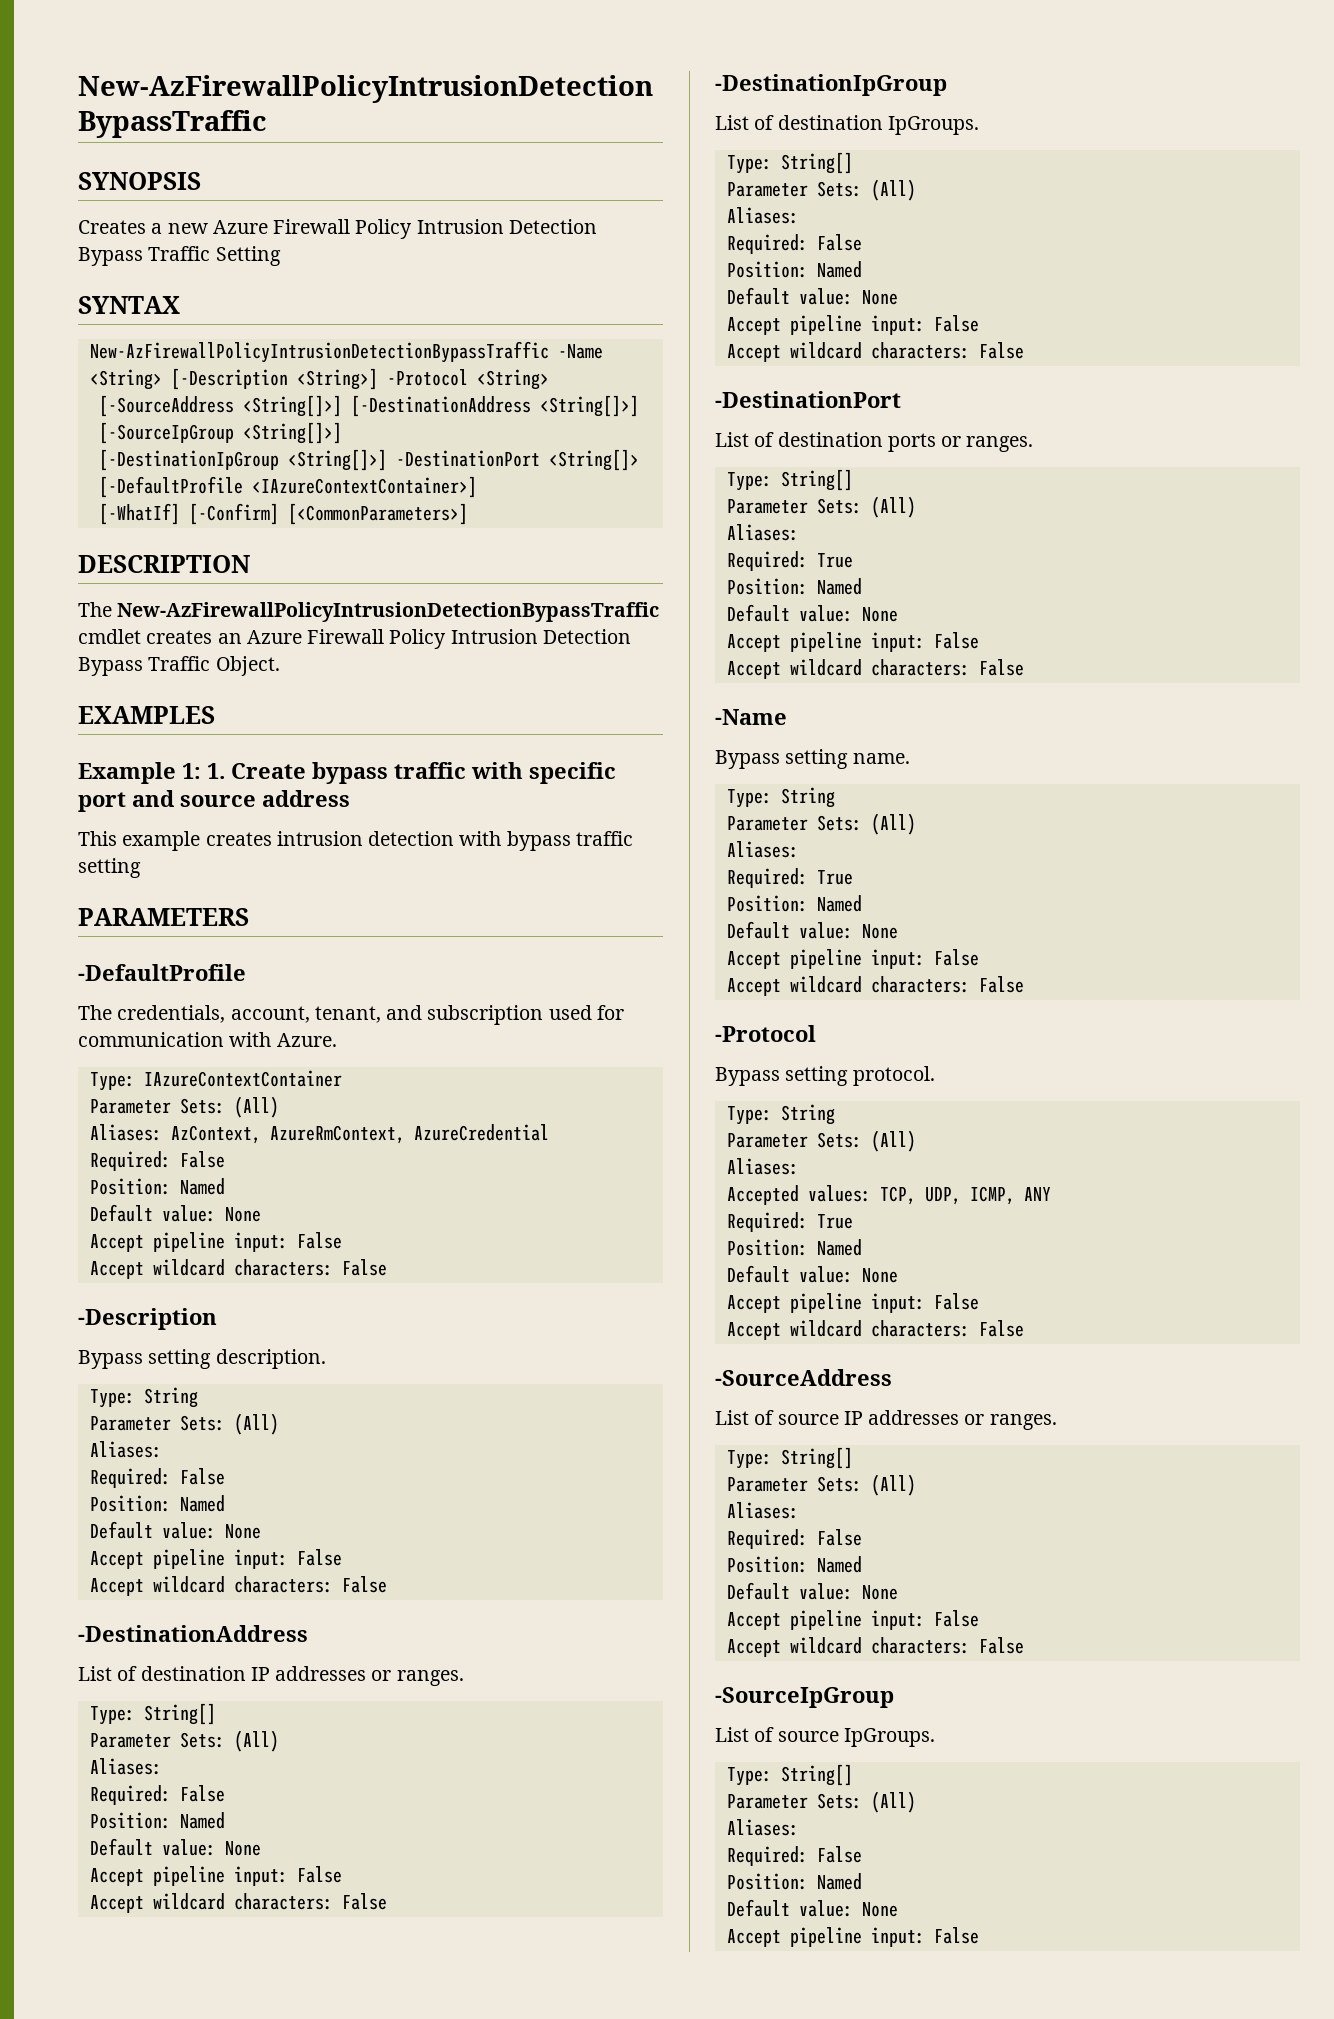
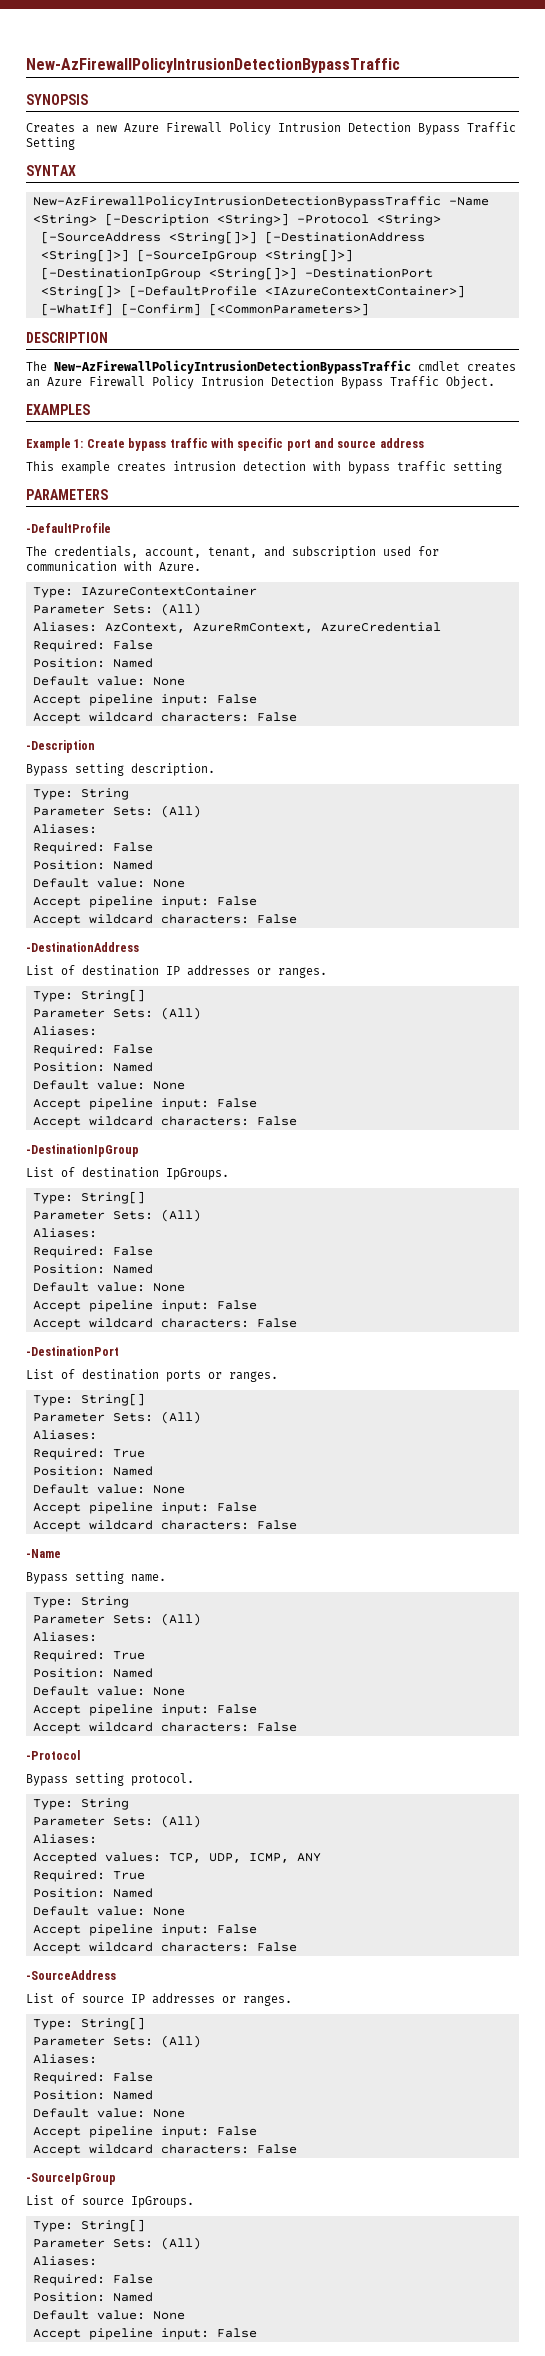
[207,763,225,779] 1. -> (84, 443) none

